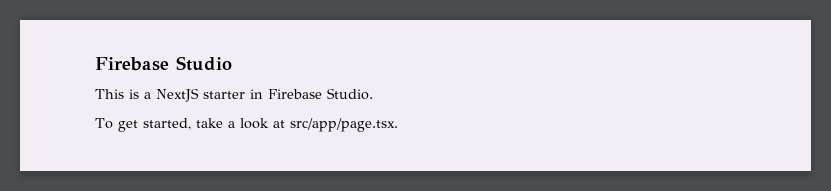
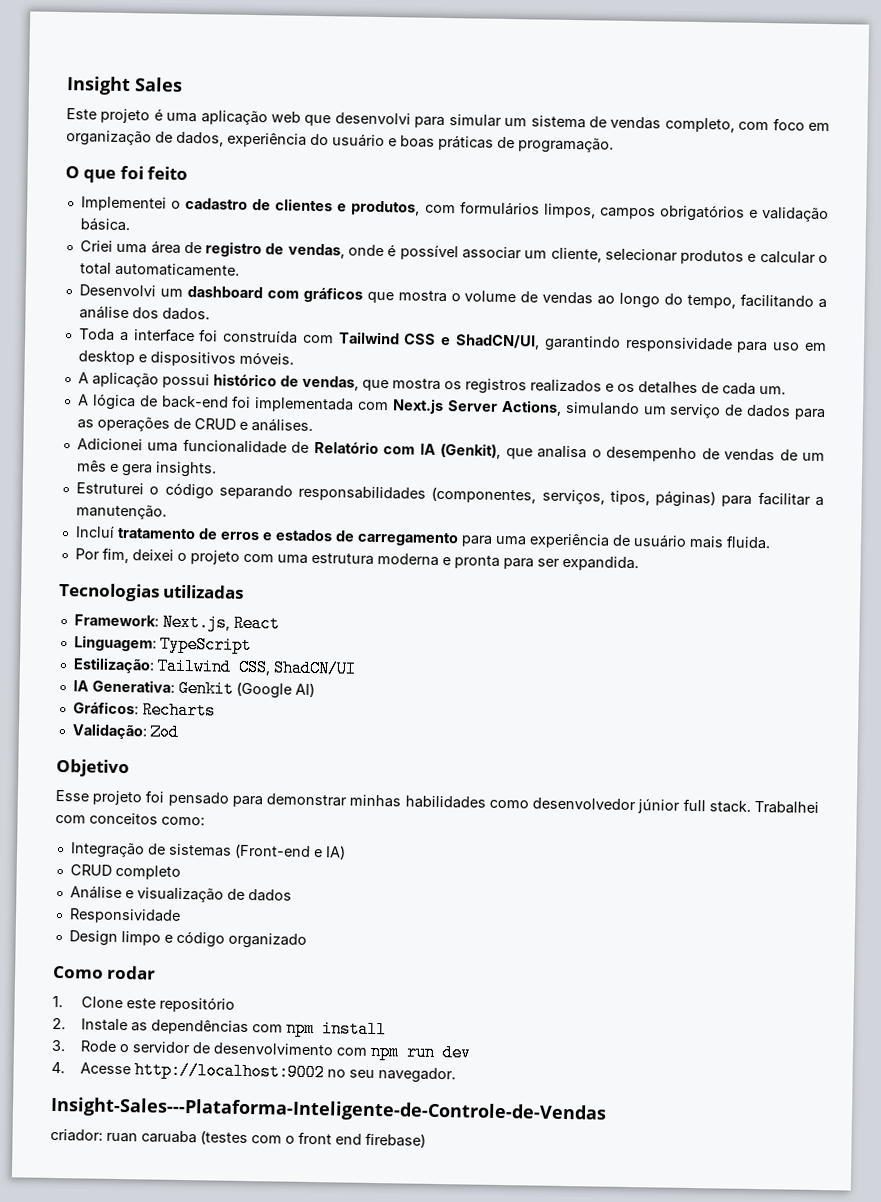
[95,56,232,71] [95,88,373,102] [95,118,398,132] Firebase Studio // This is a NextJS starter in Firebase Studio. // To get started, take a look at src/app/page.tsx. -> [66,76,183,96] [66,108,830,133] [66,130,614,154] [65,165,189,183] [80,196,829,223] [79,217,130,232] [79,240,828,265] [79,262,240,277] [78,284,827,309] [78,305,210,321] [78,328,827,354] [77,350,294,367] [77,372,786,395] [77,393,827,421] [76,416,313,432] [76,438,825,463] [75,460,217,478] [75,482,824,508] [75,504,167,520] [74,525,771,550] [74,547,639,572] [58,583,245,602] [73,613,280,633] [73,635,252,655] [72,657,357,678] [72,679,315,699] [72,701,216,720] [71,723,180,741] [56,758,130,778] [55,789,820,814] [55,812,205,826] [69,842,346,860] [69,864,181,880] [69,885,292,903] [68,908,181,924] [68,930,307,949] [53,965,157,980] [52,995,235,1013] [52,1017,387,1039] [51,1039,472,1062] [51,1061,456,1084] [50,1096,607,1124] [50,1128,426,1148] Insight Sales // Este projeto é uma aplicação web que desenvolvi para simular um sistema de vendas completo, com foco em organização de dados, experiência do usuário e boas práticas de programação. // O que foi feito // Implementei o cadastro de clientes e produtos, com formulários limpos, campos obrigatórios e validação básica. // Criei uma área de registro de vendas, onde é possível associar um cliente, selecionar produtos e calcular o total automaticamente. // Desenvolvi um dashboard com gráficos que mostra o volume de vendas ao longo do tempo, facilitando a análise dos dados. // Toda a interface foi construída com Tailwind CSS e ShadCN/UI, garantindo responsividade para uso em desktop e dispositivos móveis. // A aplicação possui histórico de vendas, que mostra os registros realizados e os detalhes de cada um. // A lógica de back-end foi implementada com Next.js Server Actions, simulando um serviço de dados para as operações de CRUD e análises. // Adicionei uma funcionalidade de Relatório com IA (Genkit), que analisa o desempenho de vendas de um mês e gera insights. // Estruturei o código separando responsabilidades (componentes, serviços, tipos, páginas) para facilitar a manutenção. // Incluí tratamento de erros e estados de carregamento para uma experiência de usuário mais fluida. // Por fim, deixei o projeto com uma estrutura moderna e pronta para ser expandida. // Tecnologias utilizadas // Framework: Next.js, React // Linguagem: TypeScript // Estilização: Tailwind CSS, ShadCN/UI // IA Generativa: Genkit (Google AI) // Gráficos: Recharts // Validação: Zod // Objetivo // Esse projeto foi pensado para demonstrar minhas habilidades como desenvolvedor júnior full stack. Trabalhei com conceitos como: // Integração de sistemas (Front-end e IA) // CRUD completo // Análise e visualização de dados // Responsividade // Design limpo e código organizado // Como rodar // 1. Clone este repositório // 2. Instale as dependências com npm install // 3. Rode o servidor de desenvolvimento com npm run dev // 4. Acesse http://localhost:9002 no seu navegador. // Insight-Sales---Plataforma-Inteligente-de-Controle-de-Vendas // criador: ruan caruaba (testes com o front end firebase)

